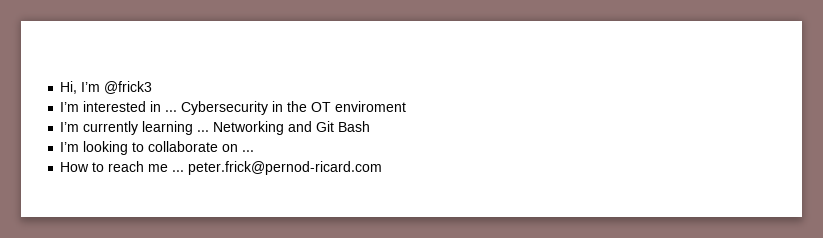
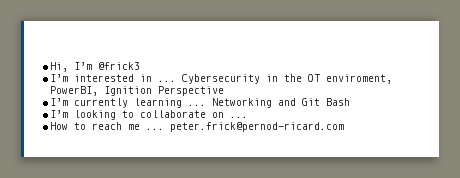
[335,101,407,112] enviroment -> [326,74,393,84] [50,86,225,96] enviroment, PowerBI, Ignition Perspective

